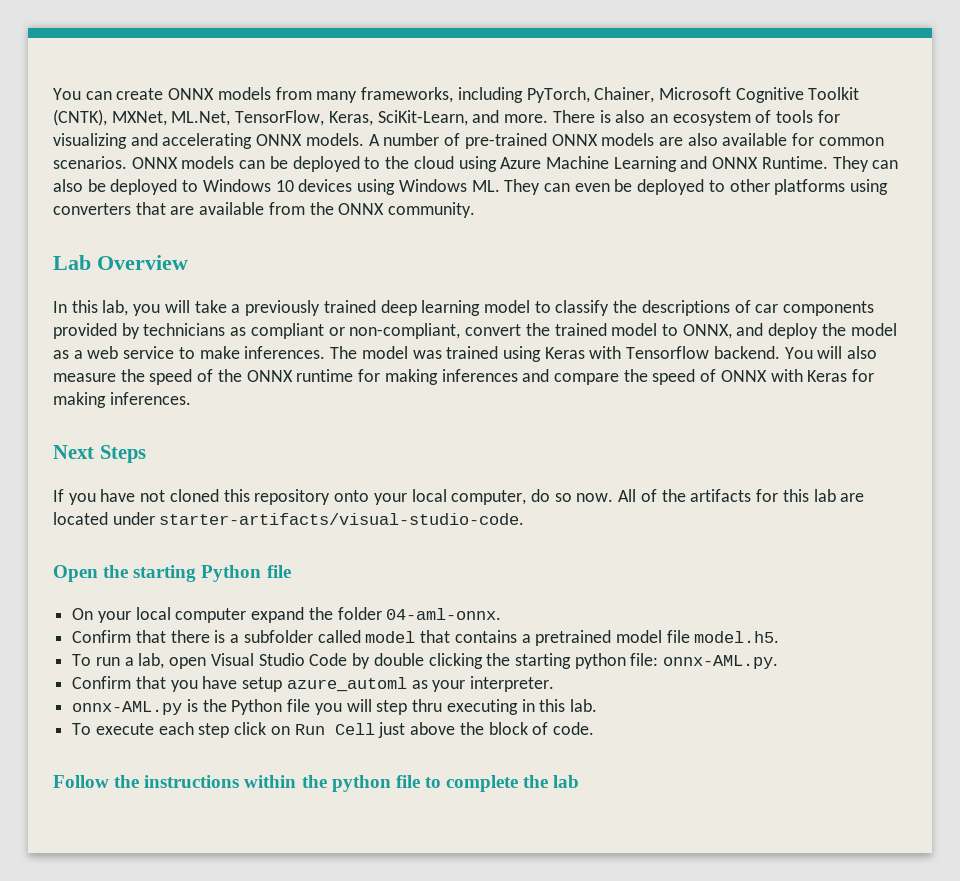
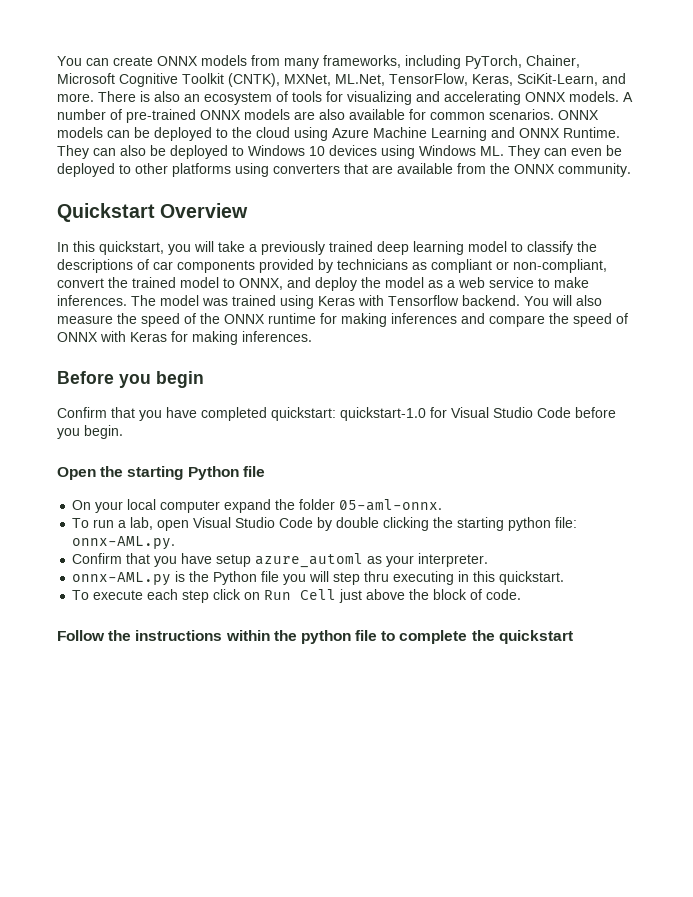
[53,255,91,270] Lab -> [57,203,155,222] Quickstart
[102,300,129,316] lab, -> [99,241,164,255] quickstart,
[53,445,146,463] [53,489,865,505] [53,512,525,525] Next Steps // If you have not cloned this repository onto your local computer, do so now. All of the artifacts for this lab are located under starter-artifacts/visual-studio-code. -> [57,371,204,388] [57,407,616,421] [57,425,123,439] Before you begin // Confirm that you have completed quickstart: quickstart-1.0 for Visual Studio Code before you begin.
[386,608,502,620] [72,630,780,646] 04-aml-onnx. // Confirm that there is a subfolder called model that contains a pretrained model file model.h5. -> [339,499,443,511] 05-aml-onnx.
[569,699,597,712] lab. -> [499,571,565,585] quickstart.
[553,775,580,788] lab -> [498,630,573,644] quickstart

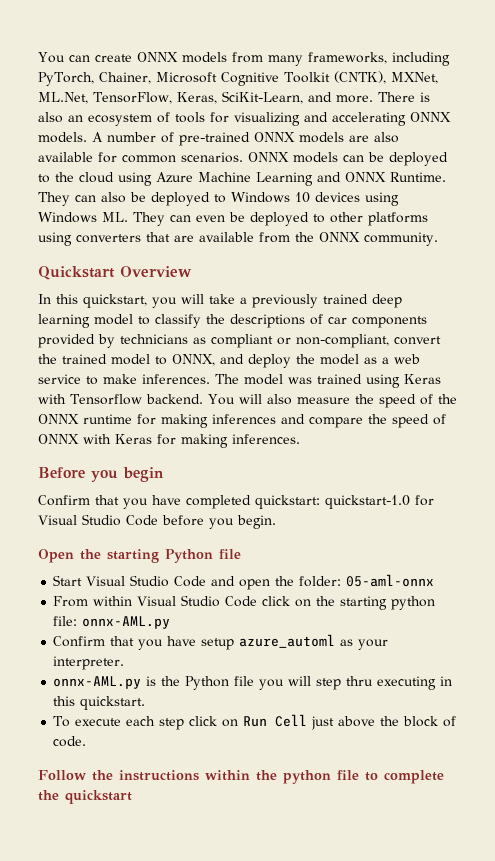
[72,499,443,513] [72,517,430,531] On your local computer expand the folder 05-aml-onnx. // To run a lab, open Visual Studio Code by double clicking -> [53,574,435,590] [53,595,312,607] Start Visual Studio Code and open the folder: 05-aml-onnx // From within Visual Studio Code click on
[72,536,176,550] onnx-AML.py. -> [82,616,171,629] onnx-AML.py

